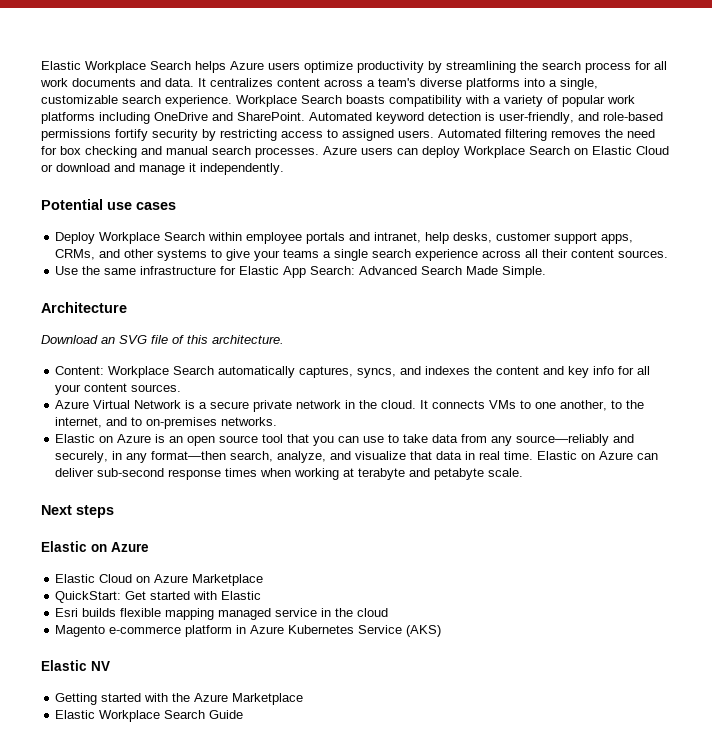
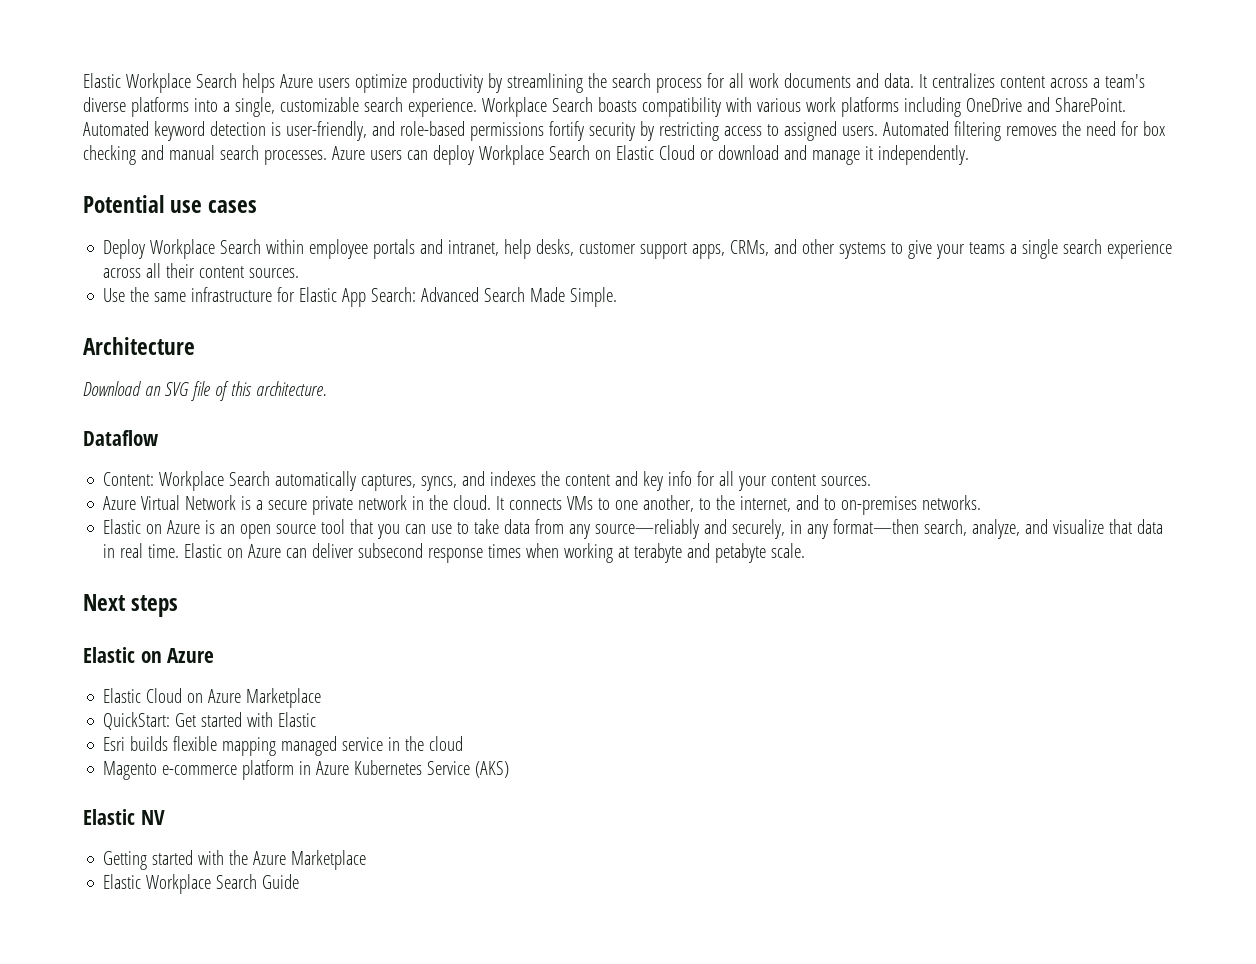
[493,95,605,107] a variety of popular -> [756,98,801,112] various
(284, 339) none -> [83,430,158,446] // Dataflow
[97,468,165,477] sub-second -> [358,543,424,558] subsecond

